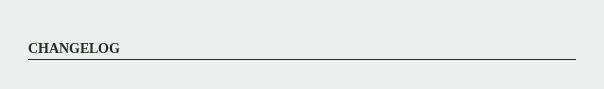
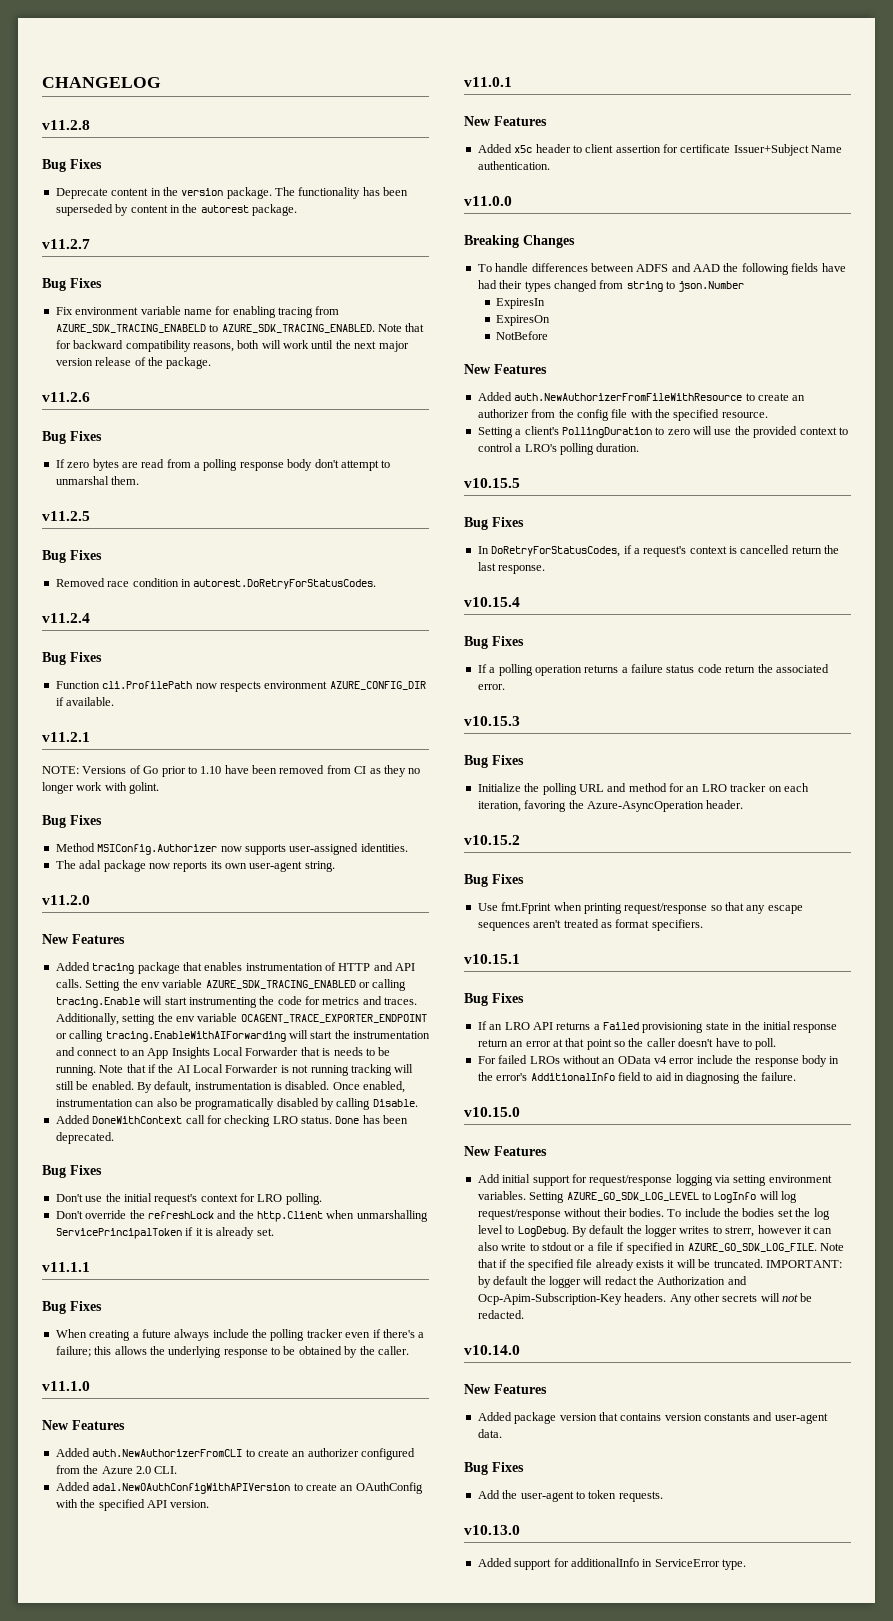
(120, 48) none -> [42,120,90,130] [42,159,102,172] [55,187,409,199] [55,204,297,216] [42,239,90,249] [42,278,102,291] [55,306,340,318] [55,323,425,333] [55,340,409,352] [55,357,212,369] [42,392,90,402] [42,431,102,444] [55,459,391,471] [55,476,140,485] [42,511,90,521] [42,550,102,563] [55,578,377,589] [42,613,90,623] [42,652,102,665] [55,681,426,692] [55,697,115,706] [42,732,90,742] [42,765,421,777] [42,782,160,794] [42,815,102,828] [55,843,408,855] [55,860,335,872] [42,895,90,905] [42,934,125,944] [55,962,416,974] [55,979,407,991] [55,996,418,1008] [55,1013,427,1025] [55,1030,430,1042] [55,1047,391,1059] [55,1064,414,1076] [55,1081,406,1093] [55,1098,418,1110] [55,1115,409,1127] [55,1132,114,1144] [42,1165,102,1178] [55,1193,322,1205] [55,1210,428,1222] [55,1227,274,1239] [42,1262,90,1272] [42,1301,102,1314] [55,1329,425,1341] [55,1346,409,1358] [42,1381,90,1391] [42,1420,125,1430] [55,1448,415,1460] [55,1465,178,1474] [55,1482,423,1494] [55,1499,210,1511] [464,77,512,87] [464,116,547,126] [477,144,843,156] [477,161,550,170] [464,196,512,206] [464,235,575,248] [477,263,846,275] [477,280,745,292] [496,298,546,309] [496,315,551,326] [496,331,549,340] [464,364,547,374] [477,392,806,401] [477,409,768,421] [477,426,848,438] [477,443,640,455] [464,478,520,488] [464,517,524,530] [477,545,840,557] [477,562,546,574] [464,597,520,607] [464,636,524,649] [477,664,829,676] [477,684,505,690] [464,716,520,726] [464,755,524,768] [477,783,809,795] [477,800,744,812] [464,835,520,845] [464,874,524,887] [477,902,803,914] [477,919,703,931] [464,954,520,964] [464,993,524,1006] [477,1021,838,1033] [477,1038,777,1050] [477,1055,840,1067] [477,1072,797,1084] [464,1107,520,1117] [464,1146,547,1156] [477,1174,832,1186] [477,1191,797,1203] [477,1208,830,1220] [477,1225,833,1237] [477,1242,844,1254] [477,1259,842,1271] [477,1276,747,1288] [477,1293,813,1305] [477,1310,524,1319] [464,1345,520,1355] [464,1384,547,1394] [477,1412,828,1424] [477,1429,502,1438] [464,1462,524,1475] [477,1490,663,1502] [464,1525,520,1535] [477,1558,746,1570] // v11.2.8 // Bug Fixes // Deprecate content in the version package. The functionality has been superseded by content in the autorest package. // v11.2.7 // Bug Fixes // Fix environment variable name for enabling tracing from AZURE_SDK_TRACING_ENABELD to AZURE_SDK_TRACING_ENABLED. Note that for backward compatibility reasons, both will work until the next major version release of the package. // v11.2.6 // Bug Fixes // If zero bytes are read from a polling response body don't attempt to unmarshal them. // v11.2.5 // Bug Fixes // Removed race condition in autorest.DoRetryForStatusCodes. // v11.2.4 // Bug Fixes // Function cli.ProfilePath now respects environment AZURE_CONFIG_DIR if available. // v11.2.1 // NOTE: Versions of Go prior to 1.10 have been removed from CI as they no longer work with golint. // Bug Fixes // Method MSIConfig.Authorizer now supports user-assigned identities. // The adal package now reports its own user-agent string. // v11.2.0 // New Features // Added tracing package that enables instrumentation of HTTP and API calls. Setting the env variable AZURE_SDK_TRACING_ENABLED or calling tracing.Enable will start instrumenting the code for metrics and traces. Additionally, setting the env variable OCAGENT_TRACE_EXPORTER_ENDPOINT or calling tracing.EnableWithAIForwarding will start the instrumentation and connect to an App Insights Local Forwarder that is needs to be running. Note that if the AI Local Forwarder is not running tracking will still be enabled. By default, instrumentation is disabled. Once enabled, instrumentation can also be programatically disabled by calling Disable. // Added DoneWithContext call for checking LRO status. Done has been deprecated. // Bug Fixes // Don't use the initial request's context for LRO polling. // Don't override the refreshLock and the http.Client when unmarshalling ServicePrincipalToken if it is already set. // v11.1.1 // Bug Fixes // When creating a future always include the polling tracker even if there's a failure; this allows the underlying response to be obtained by the caller. // v11.1.0 // New Features // Added auth.NewAuthorizerFromCLI to create an authorizer configured from the Azure 2.0 CLI. // Added adal.NewOAuthConfigWithAPIVersion to create an OAuthConfig with the specified API version. // v11.0.1 // New Features // Added x5c header to client assertion for certificate Issuer+Subject Name authentication. // v11.0.0 // Breaking Changes // To handle differences between ADFS and AAD the following fields have had their types changed from string to json.Number // ExpiresIn // ExpiresOn // NotBefore // New Features // Added auth.NewAuthorizerFromFileWithResource to create an authorizer from the config file with the specified resource. // Setting a client's PollingDuration to zero will use the provided context to control a LRO's polling duration. // v10.15.5 // Bug Fixes // In DoRetryForStatusCodes, if a request's context is cancelled return the last response. // v10.15.4 // Bug Fixes // If a polling operation returns a failure status code return the associated error. // v10.15.3 // Bug Fixes // Initialize the polling URL and method for an LRO tracker on each iteration, favoring the Azure-AsyncOperation header. // v10.15.2 // Bug Fixes // Use fmt.Fprint when printing request/response so that any escape sequences aren't treated as format specifiers. // v10.15.1 // Bug Fixes // If an LRO API returns a Failed provisioning state in the initial response return an error at that point so the caller doesn't have to poll. // For failed LROs without an OData v4 error include the response body in the error's AdditionalInfo field to aid in diagnosing the failure. // v10.15.0 // New Features // Add initial support for request/response logging via setting environment variables. Setting AZURE_GO_SDK_LOG_LEVEL to LogInfo will log request/response without their bodies. To include the bodies set the log level to LogDebug. By default the logger writes to strerr, however it can also write to stdout or a file if specified in AZURE_GO_SDK_LOG_FILE. Note that if the specified file already exists it will be truncated. IMPORTANT: by default the logger will redact the Authorization and Ocp-Apim-Subscription-Key headers. Any other secrets will not be redacted. // v10.14.0 // New Features // Added package version that contains version constants and user-agent data. // Bug Fixes // Add the user-agent to token requests. // v10.13.0 // Added support for additionalInfo in ServiceError type.

